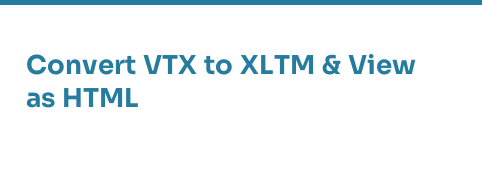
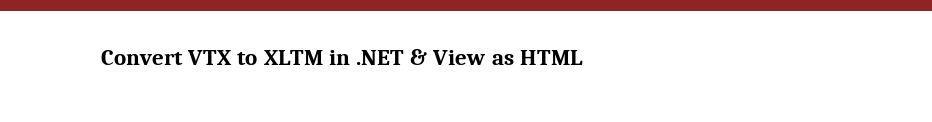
(316, 64) none -> [328,50,405,65] in .NET

